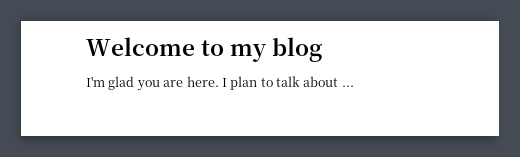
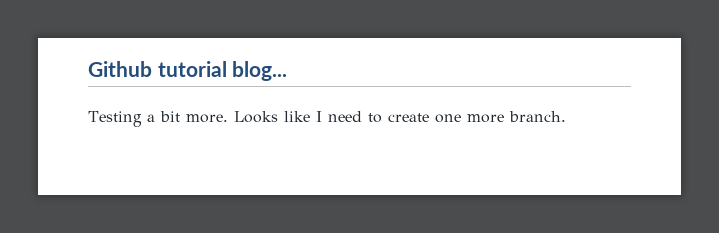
[86,37,323,62] [86,76,354,91] Welcome to my blog // I'm glad you are here. I plan to talk about ... -> [88,61,288,81] [88,111,566,127] Github tutorial blog... // Testing a bit more. Looks like I need to create one more branch.

